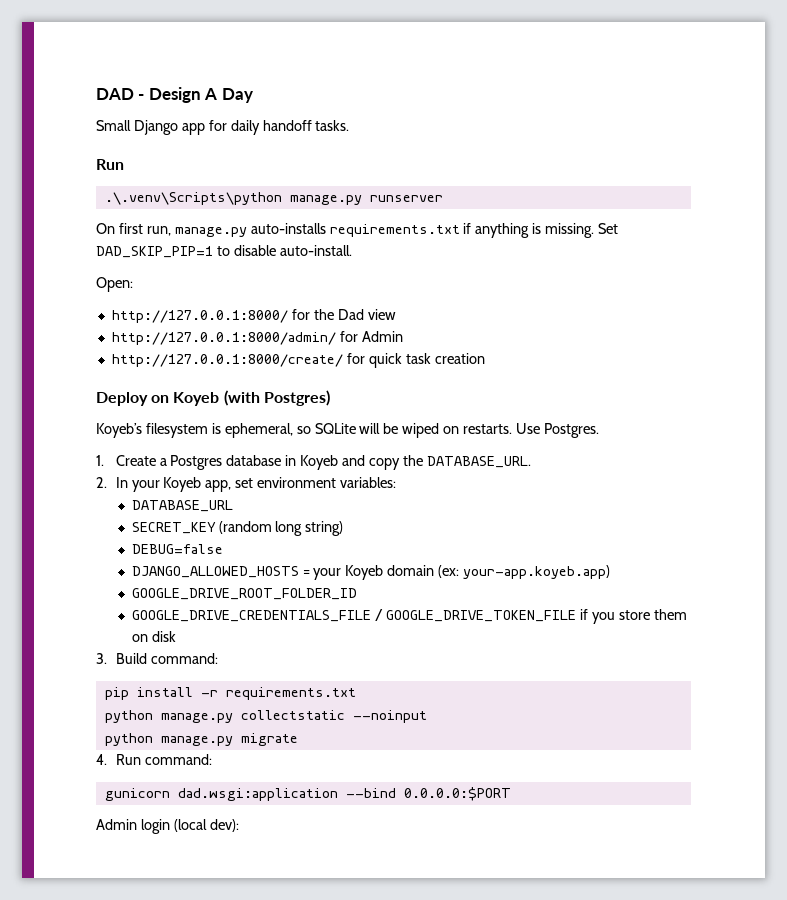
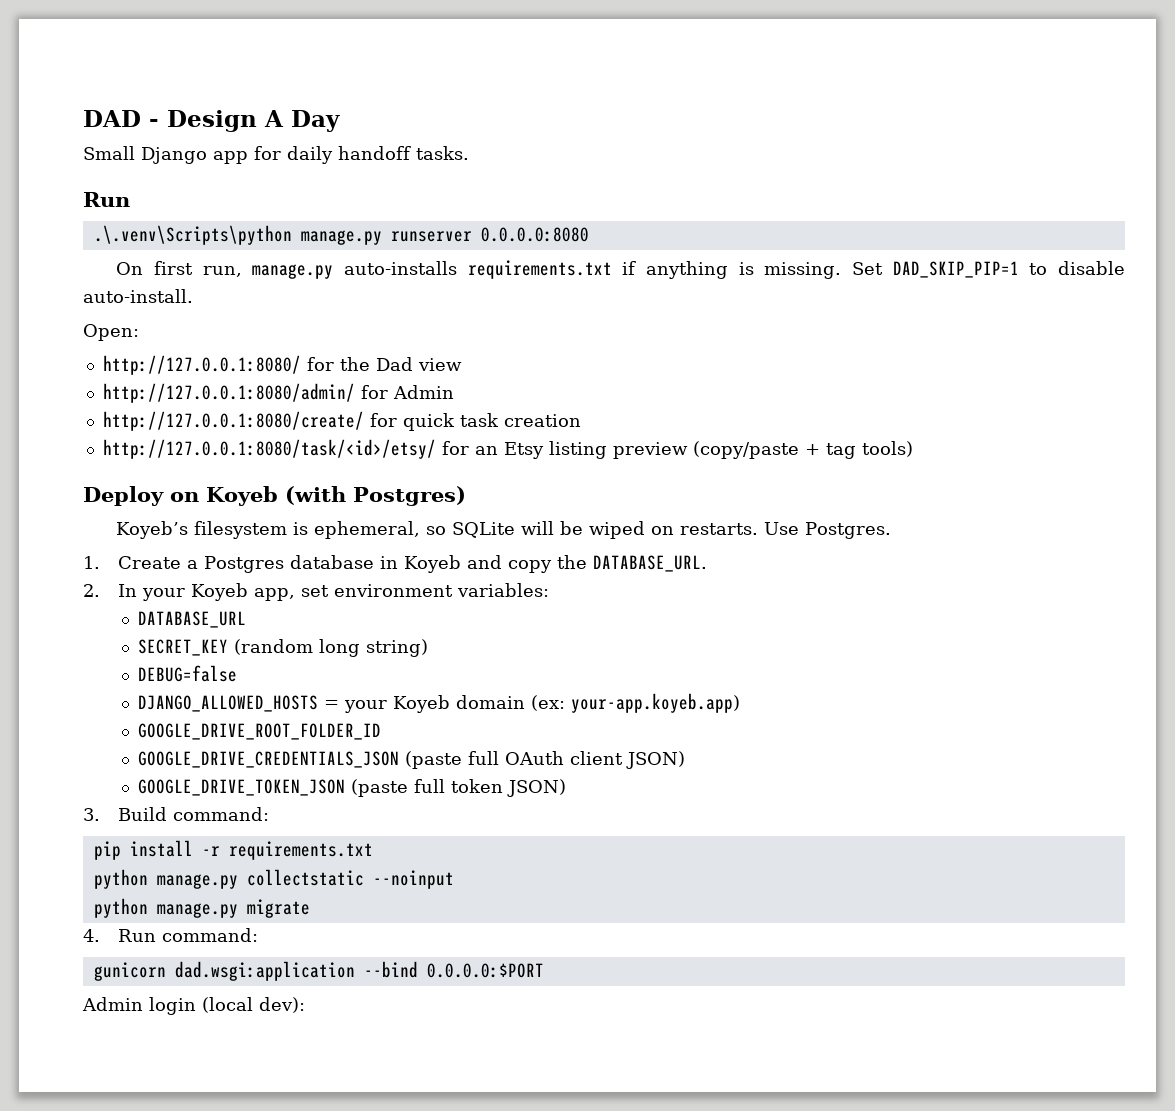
(443, 198) none -> [480,227,589,242] 0.0.0.0:8080
[111,310,288,323] http://127.0.0.1:8000/ -> [102,355,301,375] http://127.0.0.1:8080/
[111,332,336,345] http://127.0.0.1:8000/admin/ -> [102,383,355,403] http://127.0.0.1:8080/admin/
[111,354,343,367] http://127.0.0.1:8000/create/ -> [102,411,364,431] http://127.0.0.1:8080/create/
(485, 358) none -> [102,439,913,459] // http://127.0.0.1:8080/task/<id>/etsy/ for an Etsy listing preview (copy/paste + tag tools)
[131,609,688,624] [131,631,176,642] GOOGLE_DRIVE_CREDENTIALS_FILE / GOOGLE_DRIVE_TOKEN_FILE if you store them on disk -> [137,751,685,769] [137,779,566,797] GOOGLE_DRIVE_CREDENTIALS_JSON (paste full OAuth client JSON) // GOOGLE_DRIVE_TOKEN_JSON (paste full token JSON)

